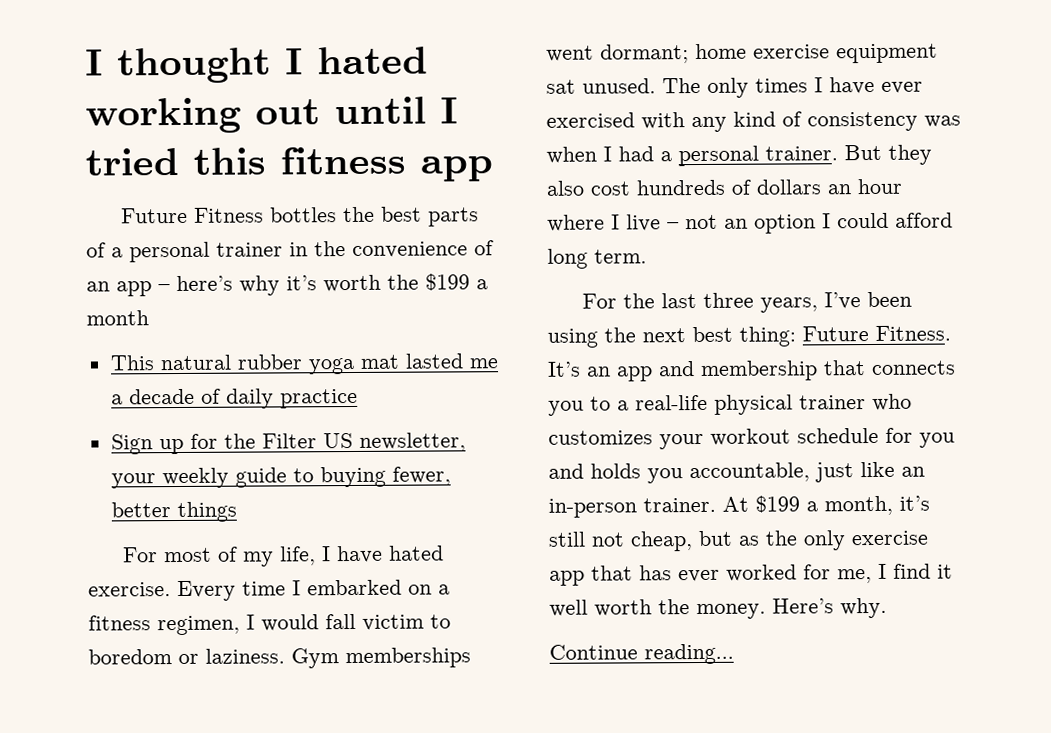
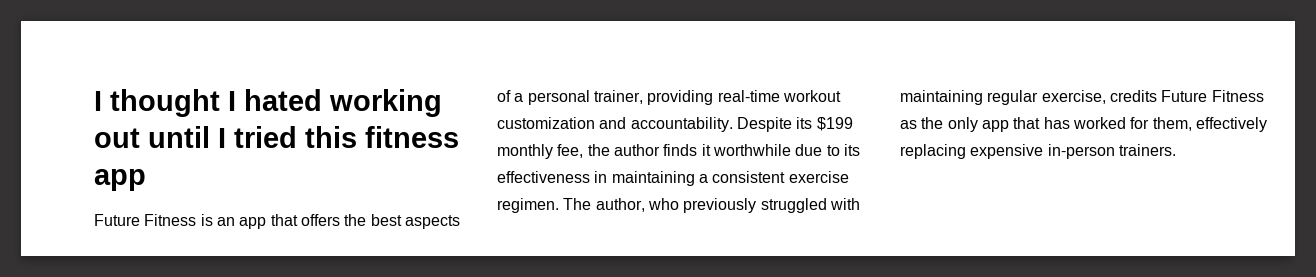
[269,207,337,223] bottles -> [200,214,340,229] is an app that offers
[427,207,479,227] parts -> [404,215,460,229] aspects
[216,240,494,258] [86,273,488,297] [86,310,149,326] [109,353,499,375] [110,388,358,409] [110,432,466,455] [110,466,451,489] [110,501,237,523] [122,545,444,567] [88,579,450,602] [88,613,451,636] [88,647,471,669] [546,43,938,64] [546,76,923,98] [546,111,961,133] [546,144,932,167] [546,178,903,196] [547,212,953,234] [547,248,647,269] [581,291,912,313] [547,325,951,348] [547,360,956,382] [548,393,912,416] [548,427,955,450] [548,461,925,484] [548,495,930,518] [548,530,733,552] trainer in the convenience of an app – here’s why it’s worth the $199 a month // This natural rubber yoga mat lasted me a decade of daily practice // Sign up for the Filter US newsletter, your weekly guide to buying fewer, better things // For most of my life, I have hated exercise. Every time I embarked on a fitness regimen, I would fall victim to boredom or laziness. Gym memberships went dormant; home exercise equipment sat unused. The only times I have ever exercised with any kind of consistency was when I had a personal trainer. But they also cost hundreds of dollars an hour where I live – not an option I could afford long term. // For the last three years, I’ve been using the next best thing: Future Fitness. It’s an app and membership that connects you to a real-life physical trainer who customizes your workout schedule for you and holds you accountable, just like an in-person trainer. At $199 a month, it’s still not cheap, but -> [593,90,841,105] [497,117,853,132] [497,144,860,159] [497,171,849,186] [497,198,860,213] [900,90,1264,105] trainer, providing real-time workout customization and accountability. Despite its $199 monthly fee, the author finds it worthwhile due to its effectiveness in maintaining a consistent exercise regimen. The author, who previously struggled with maintaining regular exercise, credits Future Fitness
[851,530,929,546] exercise -> (978, 124) none
[678,569,720,583] ever -> (1070, 123) none
[837,563,953,584] [549,597,887,620] [549,643,734,665] me, I find it well worth the money. Here’s why. // Continue reading... -> [1152,117,1267,132] [900,144,1176,159] them, effectively replacing expensive in-person trainers.

